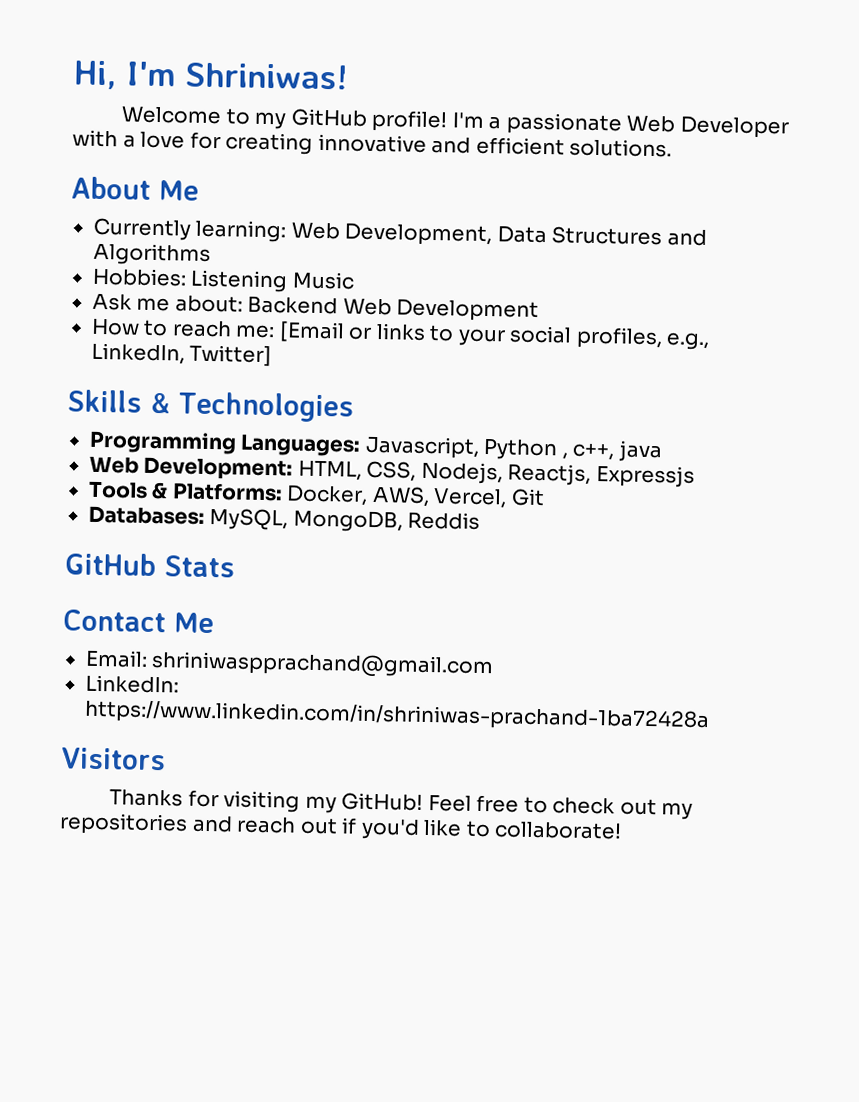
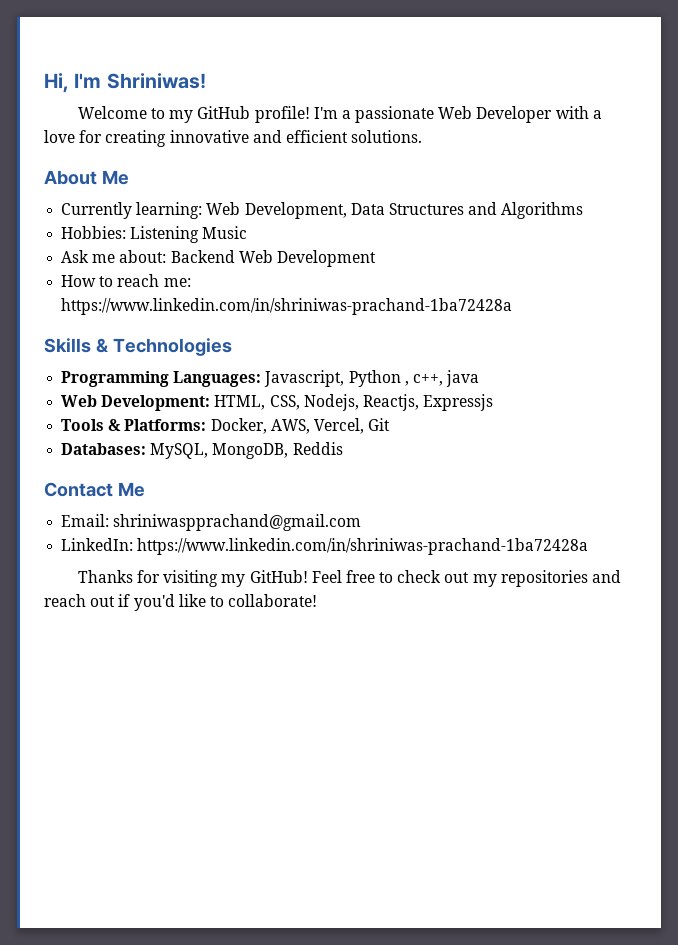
[278,321,711,351] [90,342,273,367] [Email or links to your social profiles, e.g., LinkedIn, Twitter] -> [61,298,513,315] https://www.linkedin.com/in/shriniwas-prachand-1ba72428a
[64,552,235,578] // GitHub Stats -> (343, 448) none
[60,747,166,771] // Visitors -> (589, 546) none

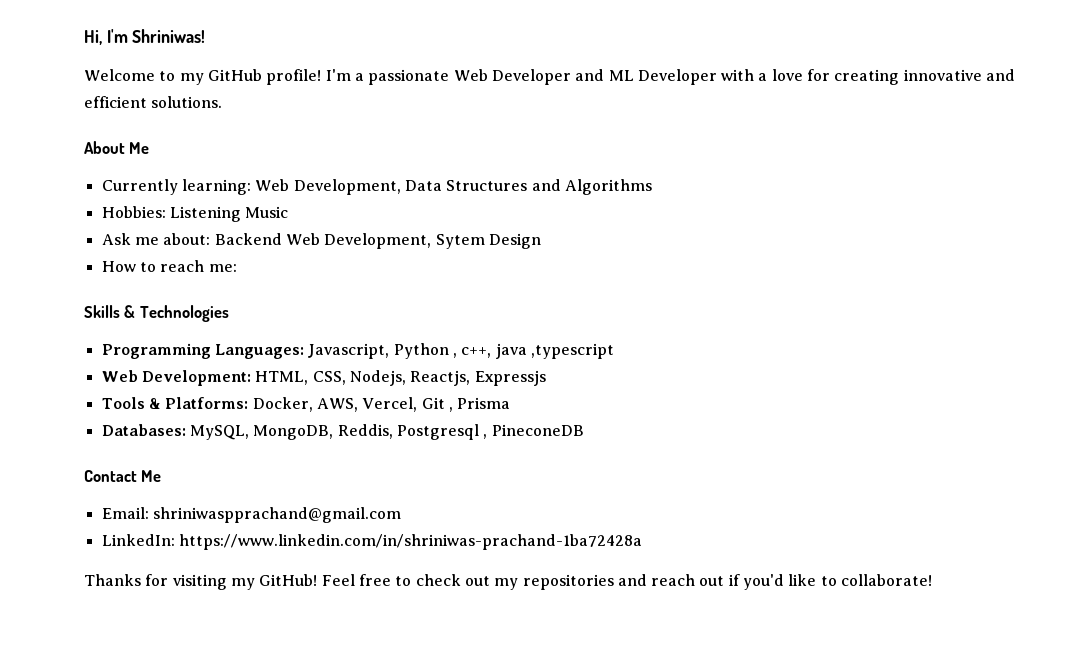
(553, 114) none -> [575,69,717,85] and ML Developer
[276,250,376,267] Development -> [324,233,541,249] Development, Sytem Design
[61,298,513,315] https://www.linkedin.com/in/shriniwas-prachand-1ba72428a -> (237, 268) none
(480, 378) none -> [530,343,614,359] ,typescript
(391, 424) none -> [448,397,511,412] , Prisma
[292,442,343,455] Reddis -> [337,424,584,440] Reddis, Postgresql , PineconeDB

